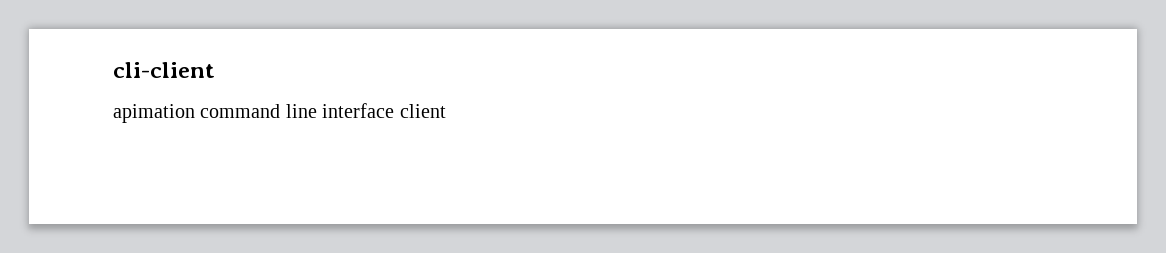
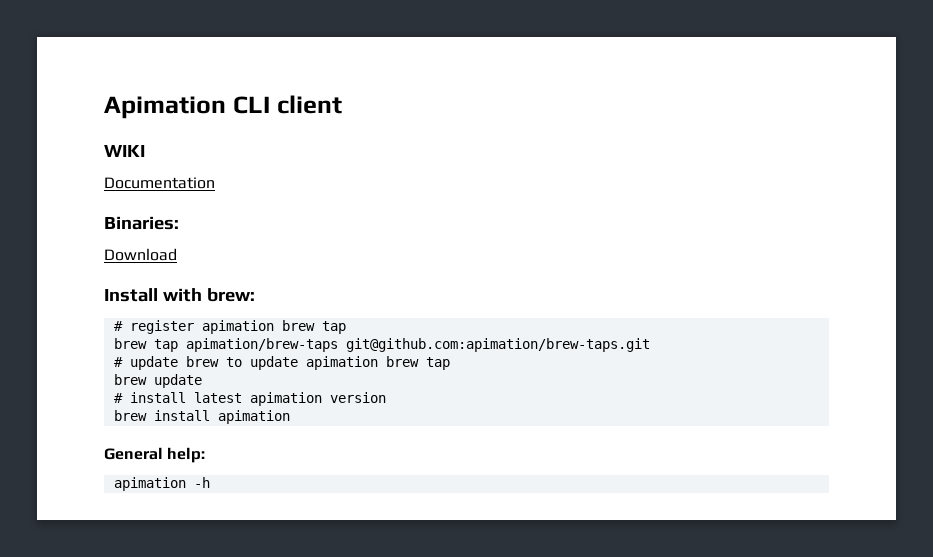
[113,62,215,78] [113,103,446,123] cli-client // apimation command line interface client -> [104,95,342,119] [104,145,145,157] [104,177,215,189] [104,216,179,230] [104,248,177,261] [104,288,255,302] [113,320,346,334] [113,338,650,352] [113,356,450,370] [113,374,202,388] [113,392,386,406] [113,410,290,424] [104,447,206,463] [113,477,210,491] Apimation CLI client // WIKI // Documentation // Binaries: // Download // Install with brew: // # register apimation brew tap // brew tap apimation/brew-taps git@github.com:apimation/brew-taps.git // # update brew to update apimation brew tap // brew update // # install latest apimation version // brew install apimation // General help: // apimation -h

